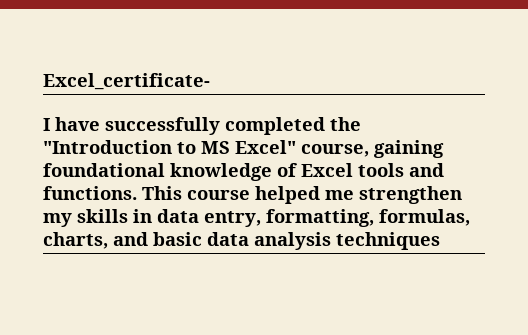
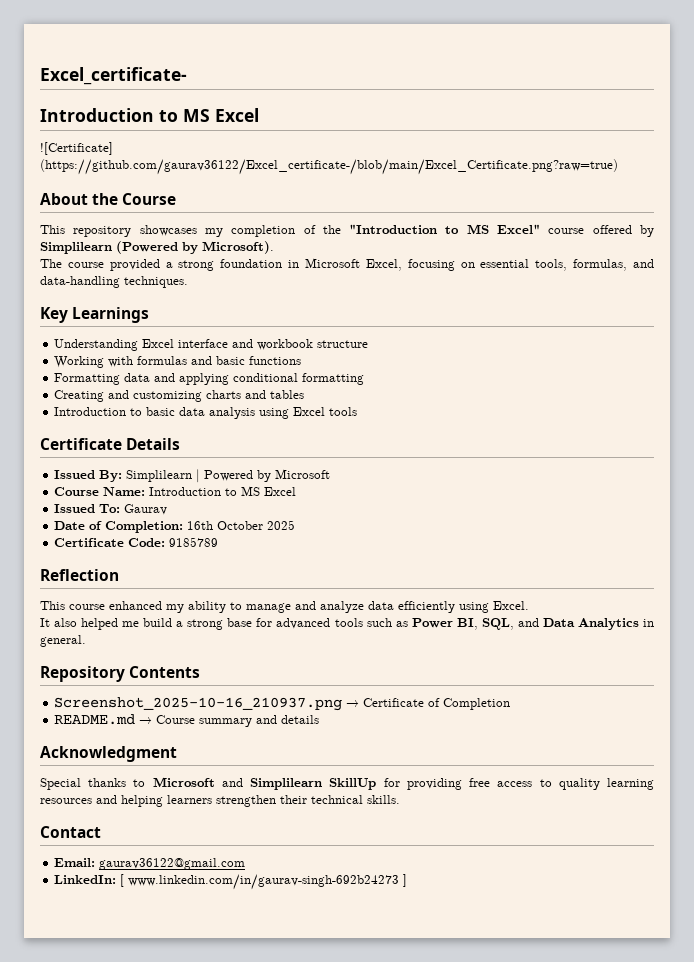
[43,117,325,135] I have successfully completed -> [40,108,259,122] [40,142,113,155] [40,159,618,175] [40,193,177,205] [40,225,316,237] Introduction to MS Excel // ![Certificate] (https://github.com/gaurav36122/Excel_certificate-/blob/main/Excel_Certificate.png?raw=true) // About the Course // This repository showcases my completion of
[301,140,444,158] [43,163,444,181] [43,186,462,204] [43,209,470,227] [43,232,440,250] course, gaining foundational knowledge of Excel tools and functions. This course helped me strengthen my skills in data entry, formatting, formulas, charts, and basic data analysis techniques -> [548,225,654,237] [40,241,274,254] [40,258,654,271] [40,276,188,288] [40,307,150,323] [54,339,369,351] [54,356,302,368] [54,373,365,385] [54,390,305,402] [54,407,358,419] [40,438,181,450] [54,469,331,483] [54,486,297,496] [54,504,168,515] [54,520,296,533] [54,537,219,547] [40,569,119,581] [40,601,529,613] [40,618,654,630] [40,635,86,647] [40,666,201,682] [54,697,511,711] [54,714,320,727] [40,746,177,762] [40,777,654,790] [40,795,400,807] [40,826,101,838] [54,858,246,870] [54,874,408,890] course offered by Simplilearn (Powered by Microsoft). // The course provided a strong foundation in Microsoft Excel, focusing on essential tools, formulas, and data-handling techniques. // Key Learnings // Understanding Excel interface and workbook structure // Working with formulas and basic functions // Formatting data and applying conditional formatting // Creating and customizing charts and tables // Introduction to basic data analysis using Excel tools // Certificate Details // Issued By: Simplilearn | Powered by Microsoft // Course Name: Introduction to MS Excel // Issued To: Gaurav // Date of Completion: 16th October 2025 // Certificate Code: 9185789 // Reflection // This course enhanced my ability to manage and analyze data efficiently using Excel. // It also helped me build a strong base for advanced tools such as Power BI, SQL, and Data Analytics in general. // Repository Contents // Screenshot_2025-10-16_210937.png → Certificate of Completion // README.md → Course summary and details // Acknowledgment // Special thanks to Microsoft and Simplilearn SkillUp for providing free access to quality learning resources and helping learners strengthen their technical skills. // Contact // Email: gaurav36122@gmail.com // LinkedIn: [ www.linkedin.com/in/gaurav-singh-692b24273 ]

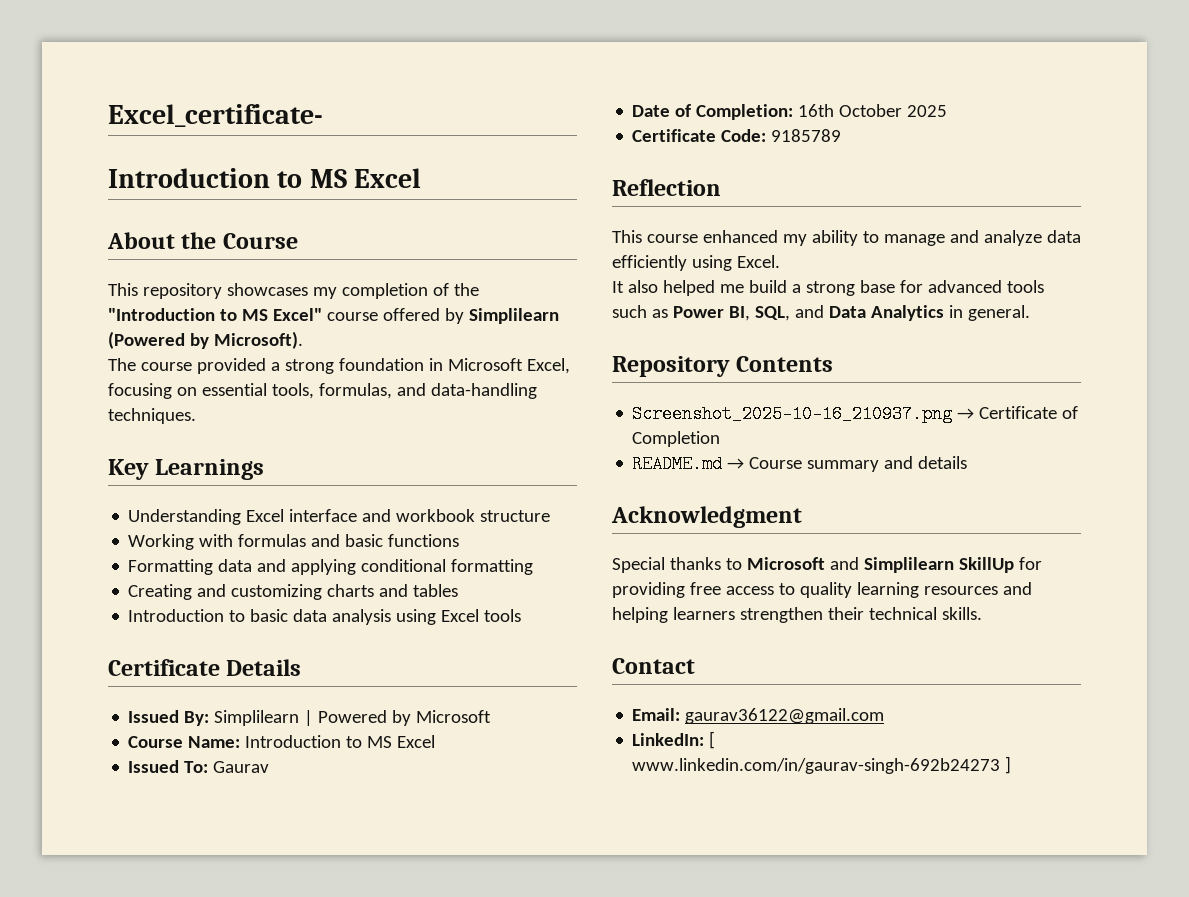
[40,142,113,155] [40,159,618,175] // ![Certificate] (https://github.com/gaurav36122/Excel_certificate-/blob/main/Excel_Certificate.png?raw=true) -> (422, 178) none

